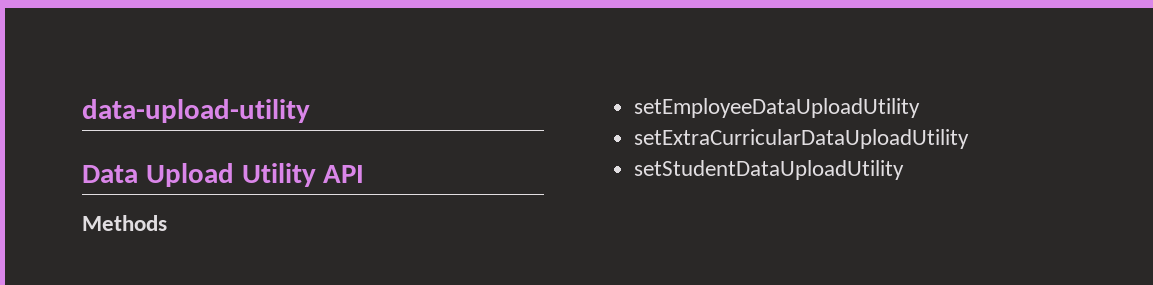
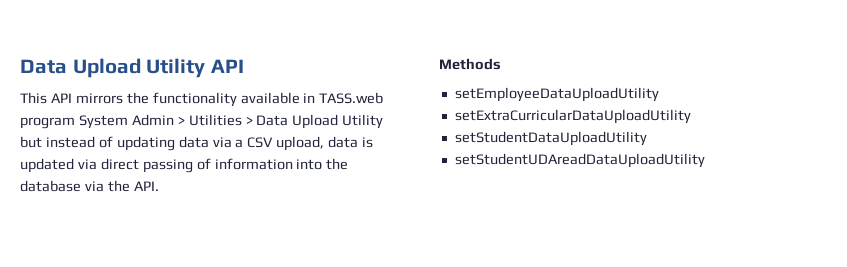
[82,99,310,123] data-upload-utility // -> (20, 66) none
(365, 174) none -> [20,92,384,107] [20,114,384,129] [20,136,374,151] [20,158,349,173] [20,180,159,192] // This API mirrors the functionality available in TASS.web program System Admin > Utilities > Data Upload Utility but instead of updating data via a CSV upload, data is updated via direct passing of information into the database via the API.
(905, 170) none -> [454,153,705,168] // setStudentUDAreadDataUploadUtility

